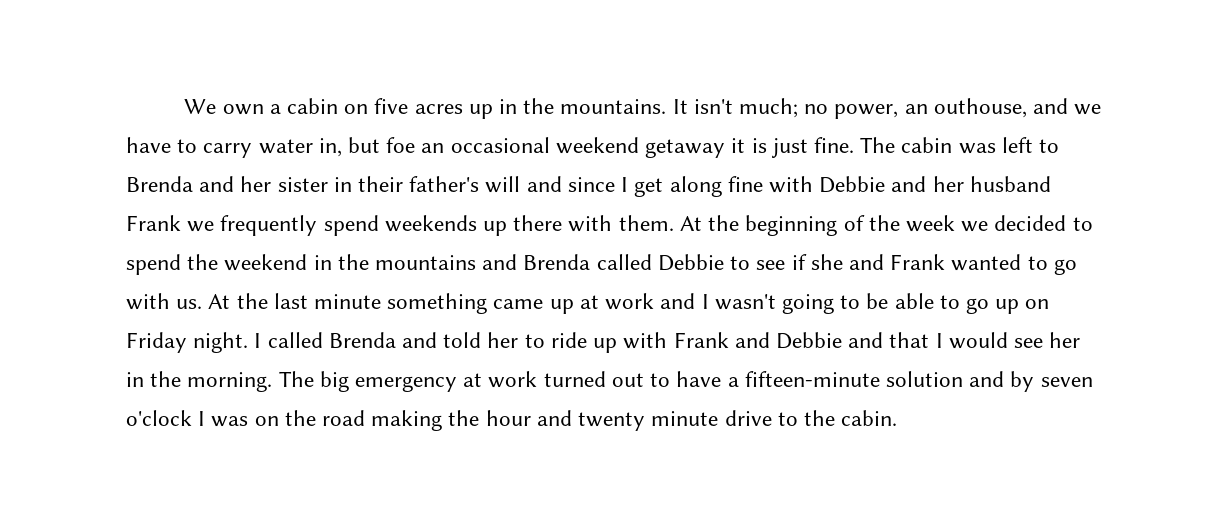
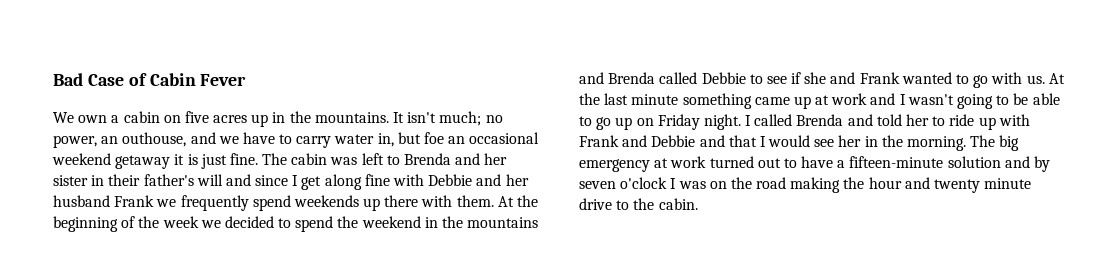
(184, 106) none -> [53,73,247,86] Bad Case of Cabin Fever //

